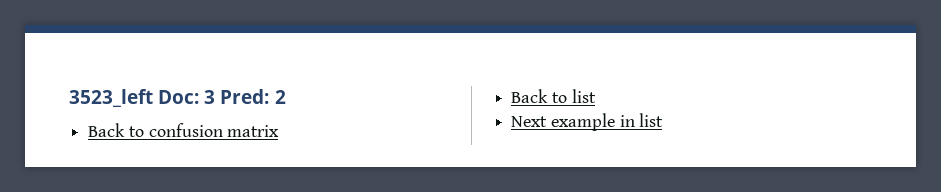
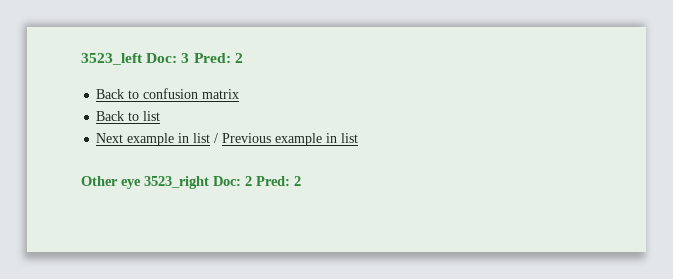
(664, 120) none -> [214,133,359,146] [81,176,301,189] / Previous example in list // Other eye 3523_right Doc: 2 Pred: 2

